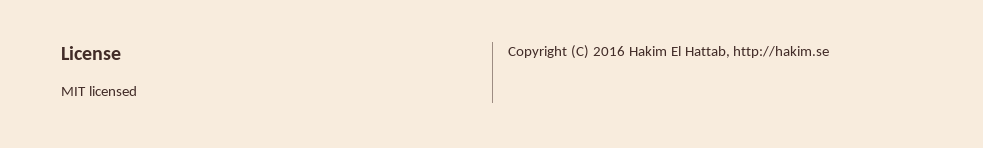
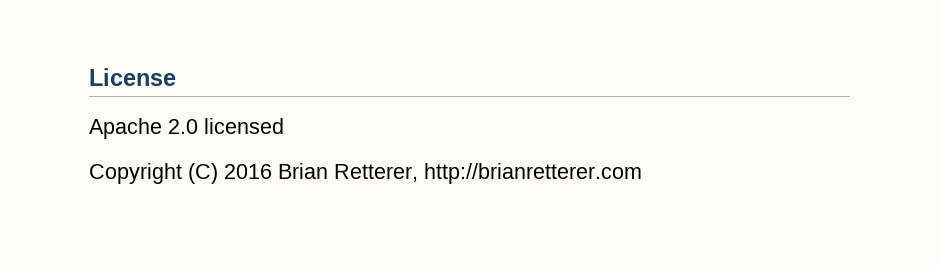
[61,87,86,96] MIT -> [89,118,198,139] Apache 2.0
[628,46,830,58] Hakim El Hattab, http://hakim.se -> [278,163,642,184] Brian Retterer, http://brianretterer.com

